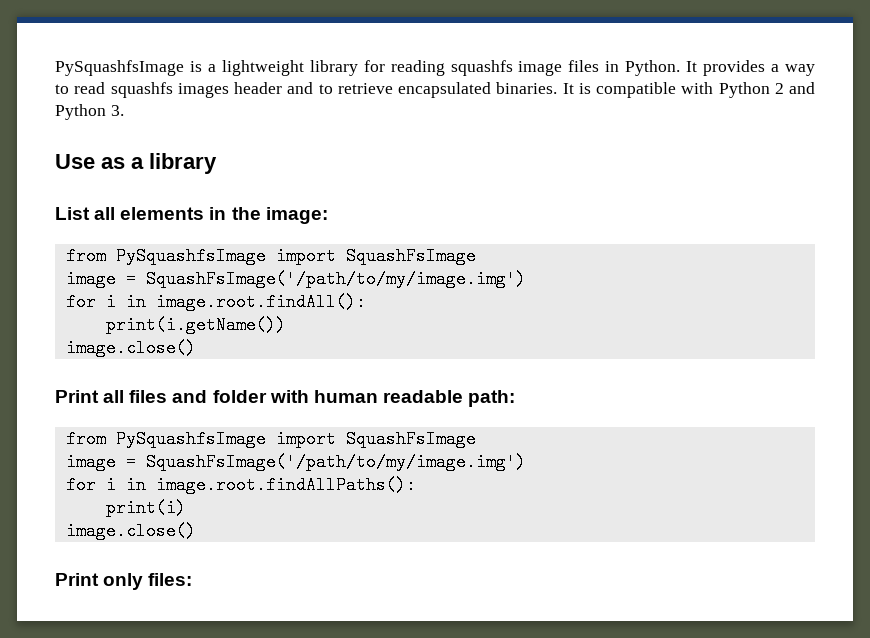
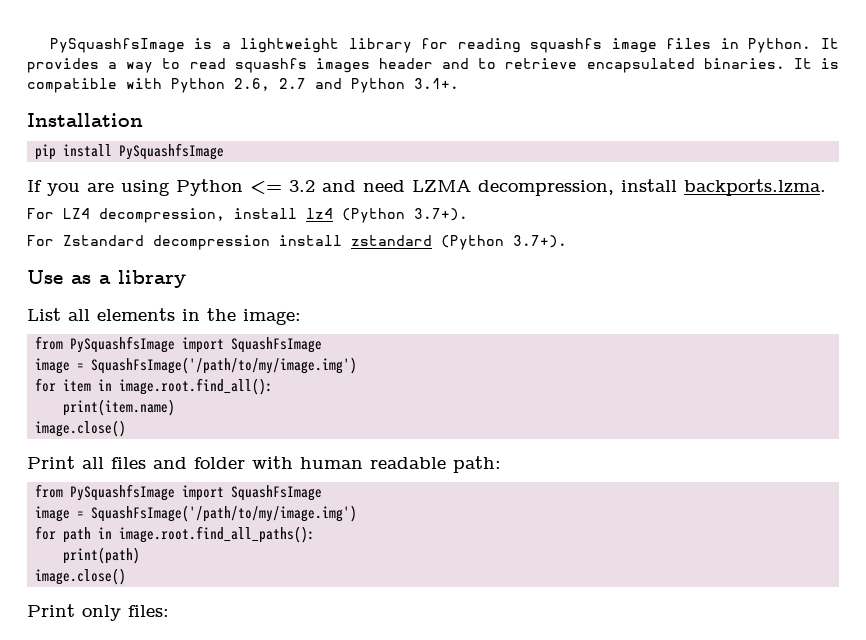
[774,82,815,94] [55,104,124,120] 2 and Python 3. -> [234,78,459,93] [27,113,143,127] [35,143,225,160] [27,179,826,196] [27,208,468,223] [27,235,567,250] 2.6, 2.7 and Python 3.1+. // Installation // pip install PySquashfsImage // If you are using Python <= 3.2 and need LZMA decompression, install backports.lzma. // For LZ4 decompression, install lz4 (Python 3.7+). // For Zstandard decompression install zstandard (Python 3.7+).
[105,293,366,311] [105,316,286,334] i in image.root.findAll(): // print(i.getName()) -> [63,378,274,395] [63,399,176,416] item in image.root.find_all(): // print(item.name)
[105,476,416,494] [105,499,186,517] i in image.root.findAllPaths(): // print(i) -> [63,526,316,543] [63,547,141,564] path in image.root.find_all_paths(): // print(path)

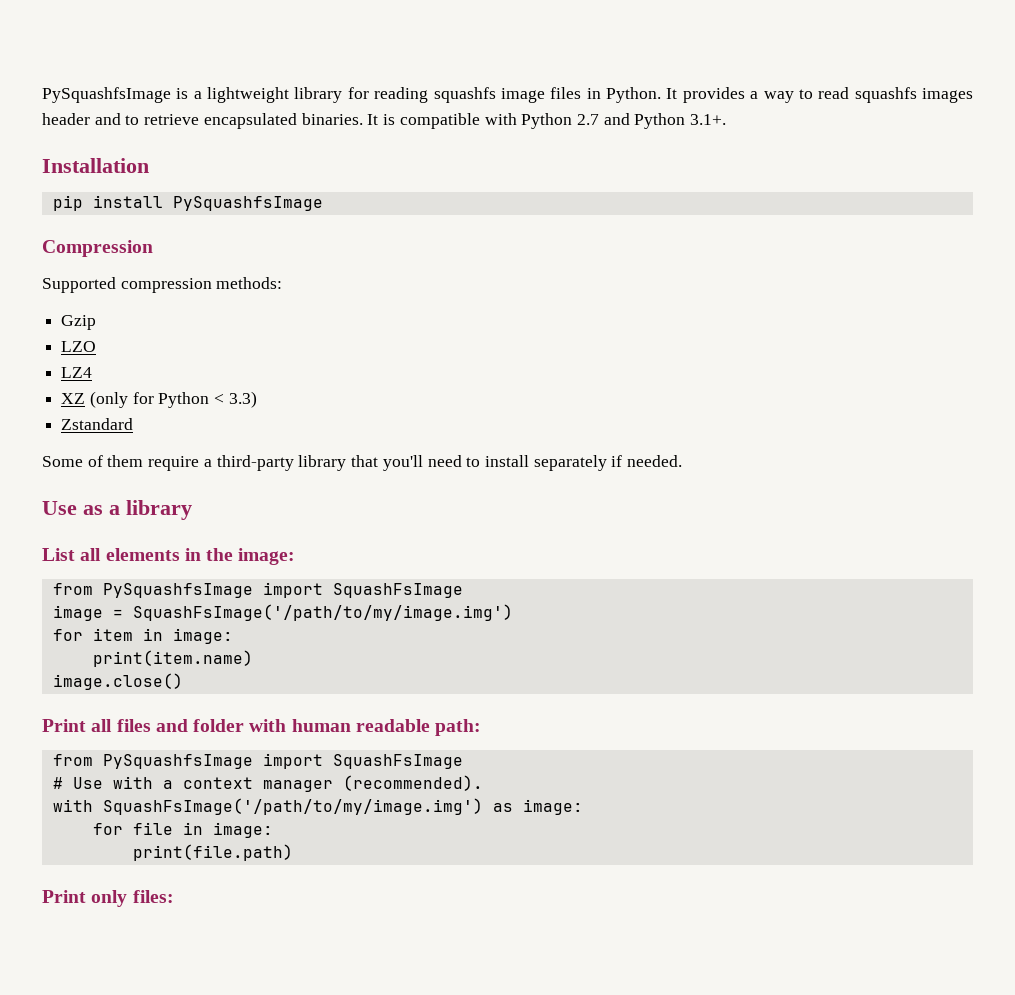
[234,78,270,91] 2.6, -> (573, 121) none
[27,179,826,196] [27,208,468,223] [27,235,567,250] If you are using Python <= 3.2 and need LZMA decompression, install backports.lzma. // For LZ4 decompression, install lz4 (Python 3.7+). // For Zstandard decompression install zstandard (Python 3.7+). -> [42,240,153,257] [42,277,283,293] [61,315,97,330] [61,341,97,352] [61,367,93,378] [61,391,257,408] [61,418,134,430] [42,455,683,471] Compression // Supported compression methods: // Gzip // LZO // LZ4 // XZ (only for Python < 3.3) // Zstandard // Some of them require a third-party library that you'll need to install separately if needed.
[119,378,274,395] image.root.find_all(): -> [172,628,233,644] image:
[35,505,358,522] [35,526,316,543] [63,547,141,564] [35,568,127,585] image = SquashFsImage('/path/to/my/image.img') // for path in image.root.find_all_paths(): // print(path) // image.close() -> [52,775,483,792] [52,798,583,815] [92,822,273,838] [132,844,293,861] # Use with a context manager (recommended). // with SquashFsImage('/path/to/my/image.img') as image: // for file in image: // print(file.path)

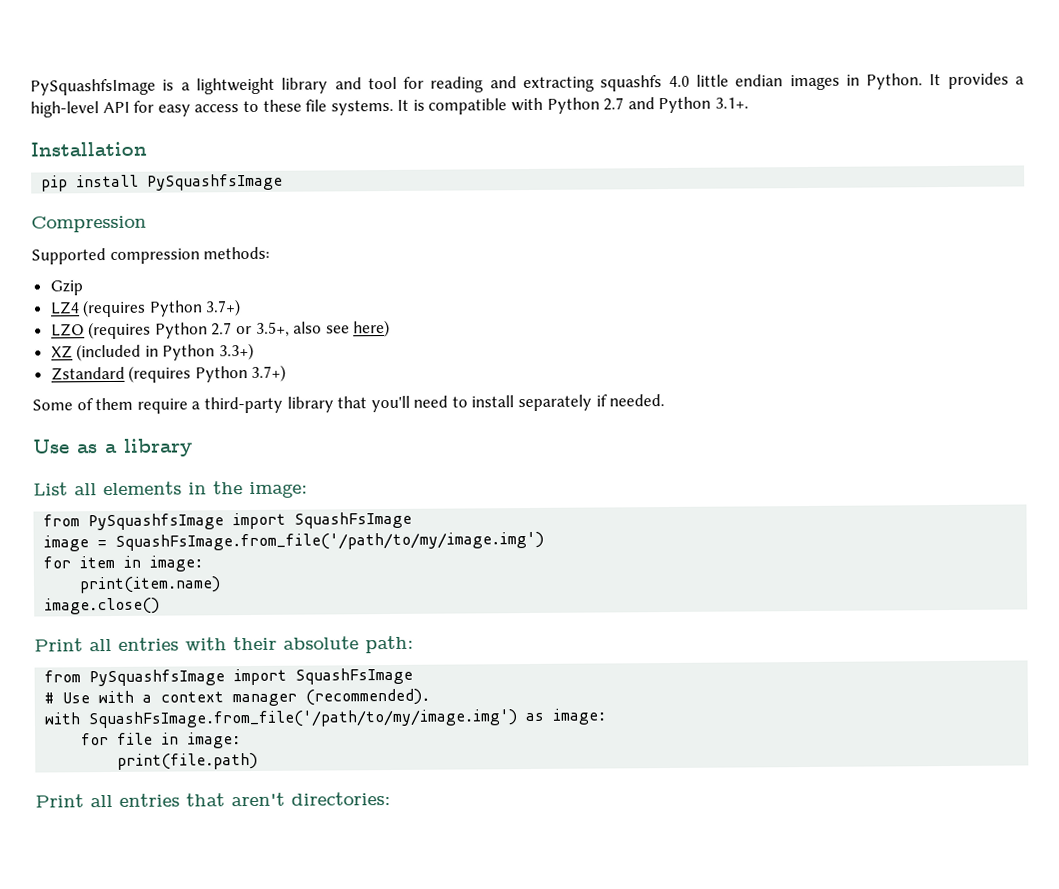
[347,87,582,103] for reading squashfs image files -> [334,74,840,93] and tool for reading and extracting squashfs 4.0 little endian images
[763,87,973,103] [42,113,363,129] way to read squashfs images header and to retrieve encapsulated binaries. -> [30,99,394,118] high-level API for easy access to these file systems.
[61,341,97,352] [61,367,93,378] [61,391,257,408] [61,418,134,430] LZO // LZ4 // XZ (only for Python < 3.3) // Zstandard -> [49,299,242,318] [50,319,391,340] [50,342,255,362] [50,364,287,383] LZ4 (requires Python 3.7+) // LZO (requires Python 2.7 or 3.5+, also see here) // XZ (included in Python 3.3+) // Zstandard (requires Python 3.7+)
[132,604,513,621] SquashFsImage('/path/to/my/image.img') -> [115,531,545,551] SquashFsImage.from_file('/path/to/my/image.img')
[116,719,430,732] files and folder with human readable -> [118,636,359,651] entries with their absolute
[102,798,483,815] SquashFsImage('/path/to/my/image.img') -> [88,709,519,729] SquashFsImage.from_file('/path/to/my/image.img')
[91,890,174,907] only files: -> [90,792,391,808] all entries that aren't directories:

